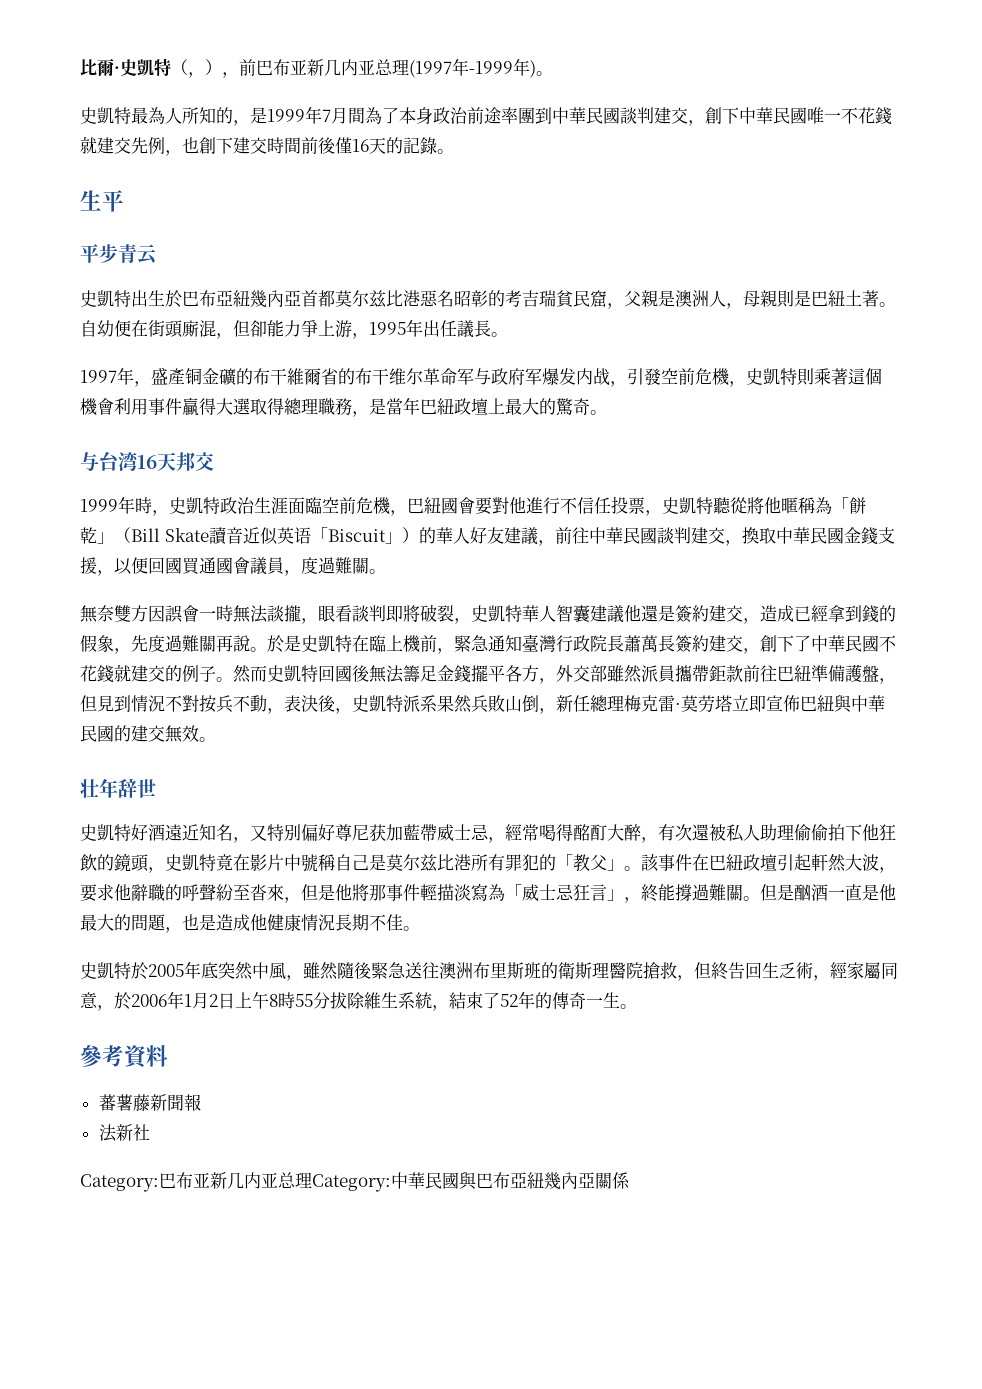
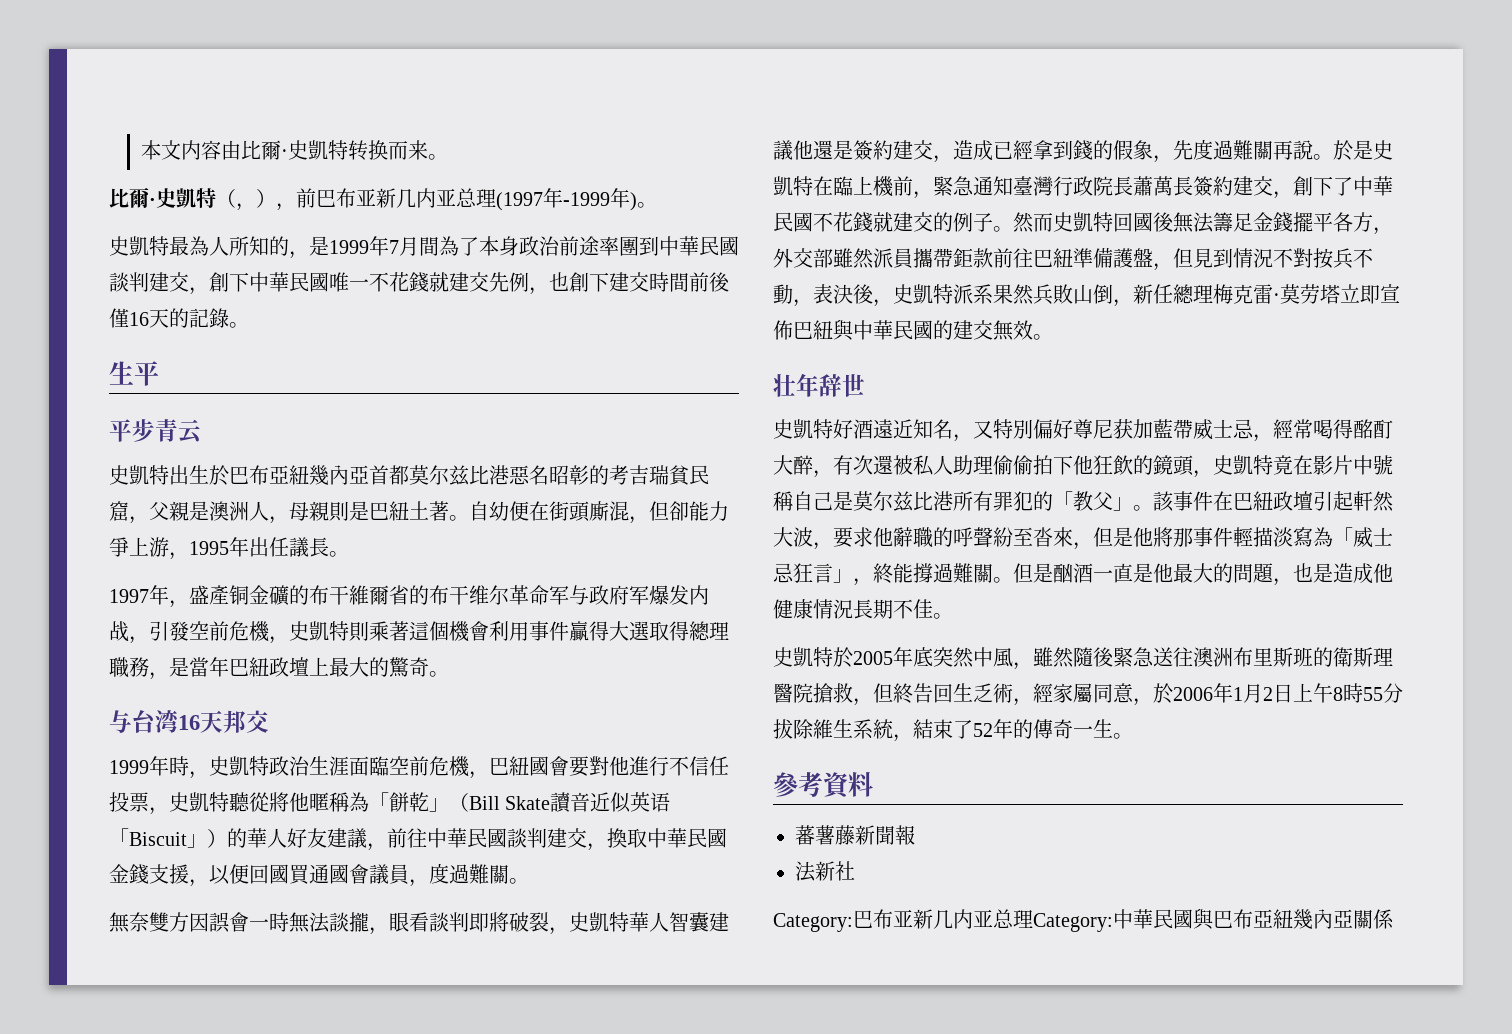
(80, 67) none -> [140,140,448,161] 本文内容由比爾·史凱特转换而来。 //

